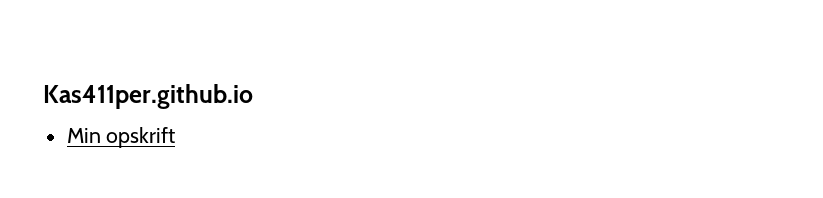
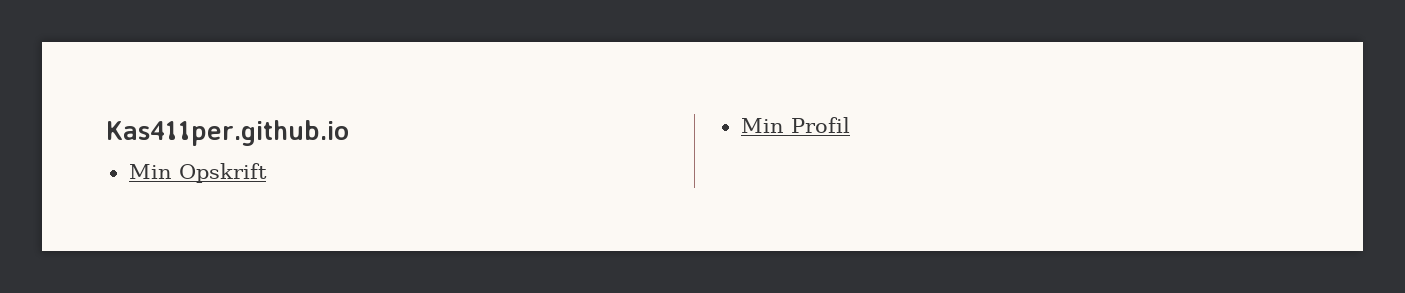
[106,127,176,148] opskrift -> [178,163,267,183] [740,117,850,133] Opskrift // Min Profil

